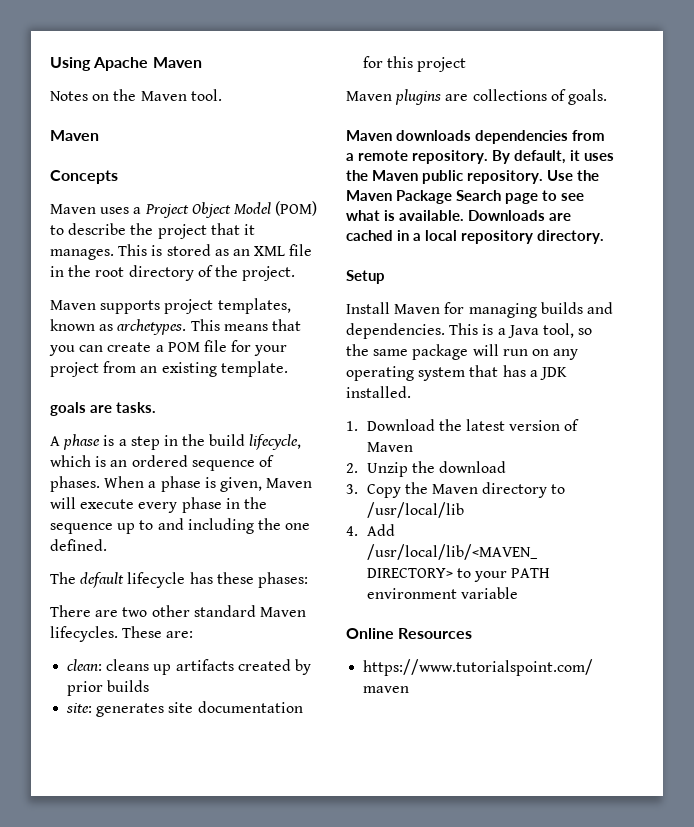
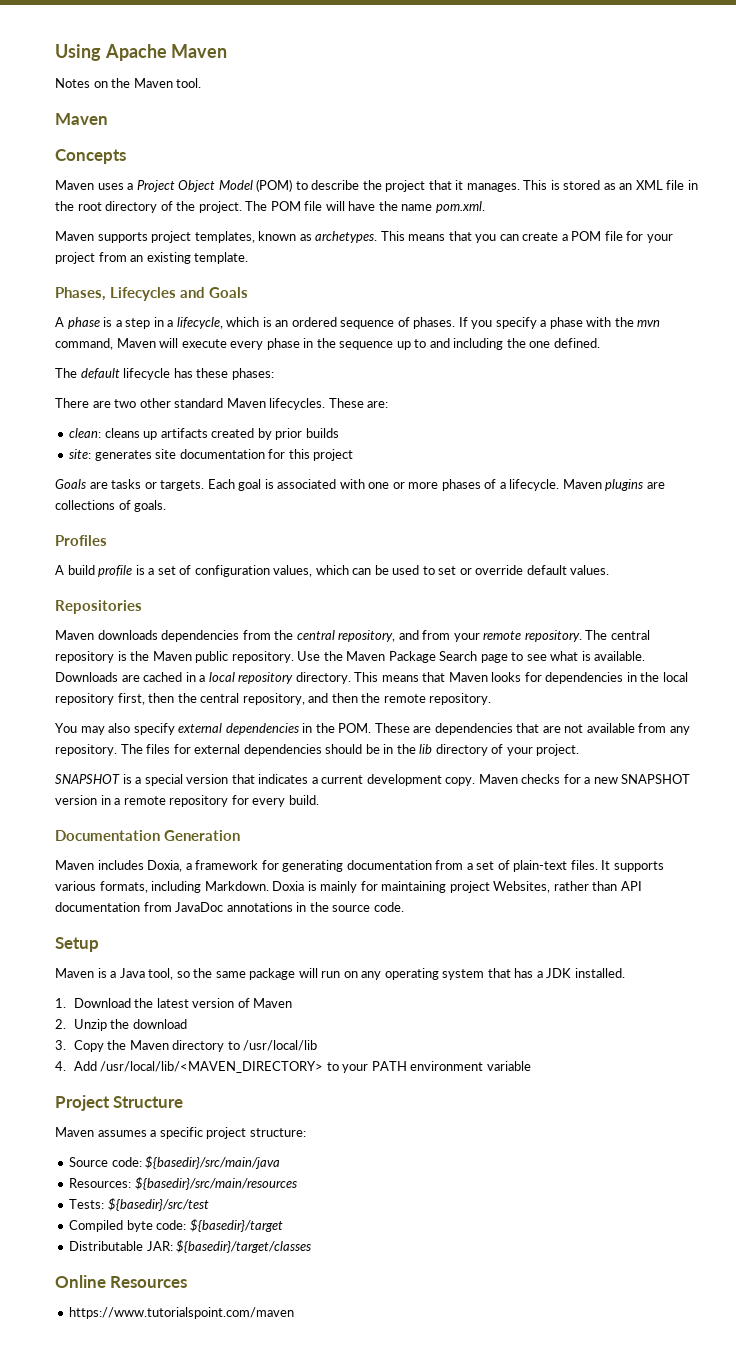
(296, 273) none -> [245,201,485,213] The POM file will have the name pom.xml.
[50,402,156,416] goals are tasks. -> [55,287,249,301] Phases, Lifecycles and Goals
[182,434,246,446] the build -> [167,320,174,327] a
[104,476,262,492] When a phase is given, -> [458,317,661,329] [55,338,113,350] If you specify a phase with the mvn command,
(467, 64) none -> [55,479,560,491] Goals are tasks or targets. Each goal is associated with one or more phases of a lifecycle.
[346,130,605,144] [346,150,614,164] Maven downloads dependencies from a remote repository. By default, it uses -> [55,535,107,546] [55,565,610,577] [55,600,142,614] [55,630,650,642] [55,651,127,663] Profiles // A build profile is a set of configuration values, which can be used to set or override default values. // Repositories // Maven downloads dependencies from the central repository, and from your remote repository. The central repository is
[346,270,385,284] [346,302,613,318] [346,323,479,339] // Setup // Install Maven for managing builds and dependencies. This -> [354,672,688,684] [55,693,492,705] [55,723,690,735] [55,744,580,756] [55,774,691,786] [55,795,319,807] [55,830,241,841] [55,860,664,872] [55,881,642,893] [55,902,404,912] [55,937,99,952] [55,968,94,978] This means that Maven looks for dependencies in the local repository first, then the central repository, and then the remote repository. // You may also specify external dependencies in the POM. These are dependencies that are not available from any repository. The files for external dependencies should be in the lib directory of your project. // SNAPSHOT is a special version that indicates a current development copy. Maven checks for a new SNAPSHOT version in a remote repository for every build. // Documentation Generation // Maven includes Doxia, a framework for generating documentation from a set of plain-text files. It supports various formats, including Markdown. Doxia is mainly for maintaining project Websites, rather than API documentation from JavaDoc annotations in the source code. // Setup // Maven
(518, 593) none -> [55,1095,184,1111] [55,1127,306,1139] [69,1156,281,1169] [69,1177,297,1190] [69,1198,209,1211] [69,1219,283,1232] [69,1240,312,1253] // Project Structure // Maven assumes a specific project structure: // Source code: ${basedir}/src/main/java // Resources: ${basedir}/src/main/resources // Tests: ${basedir}/src/test // Compiled byte code: ${basedir}/target // Distributable JAR: ${basedir}/target/classes

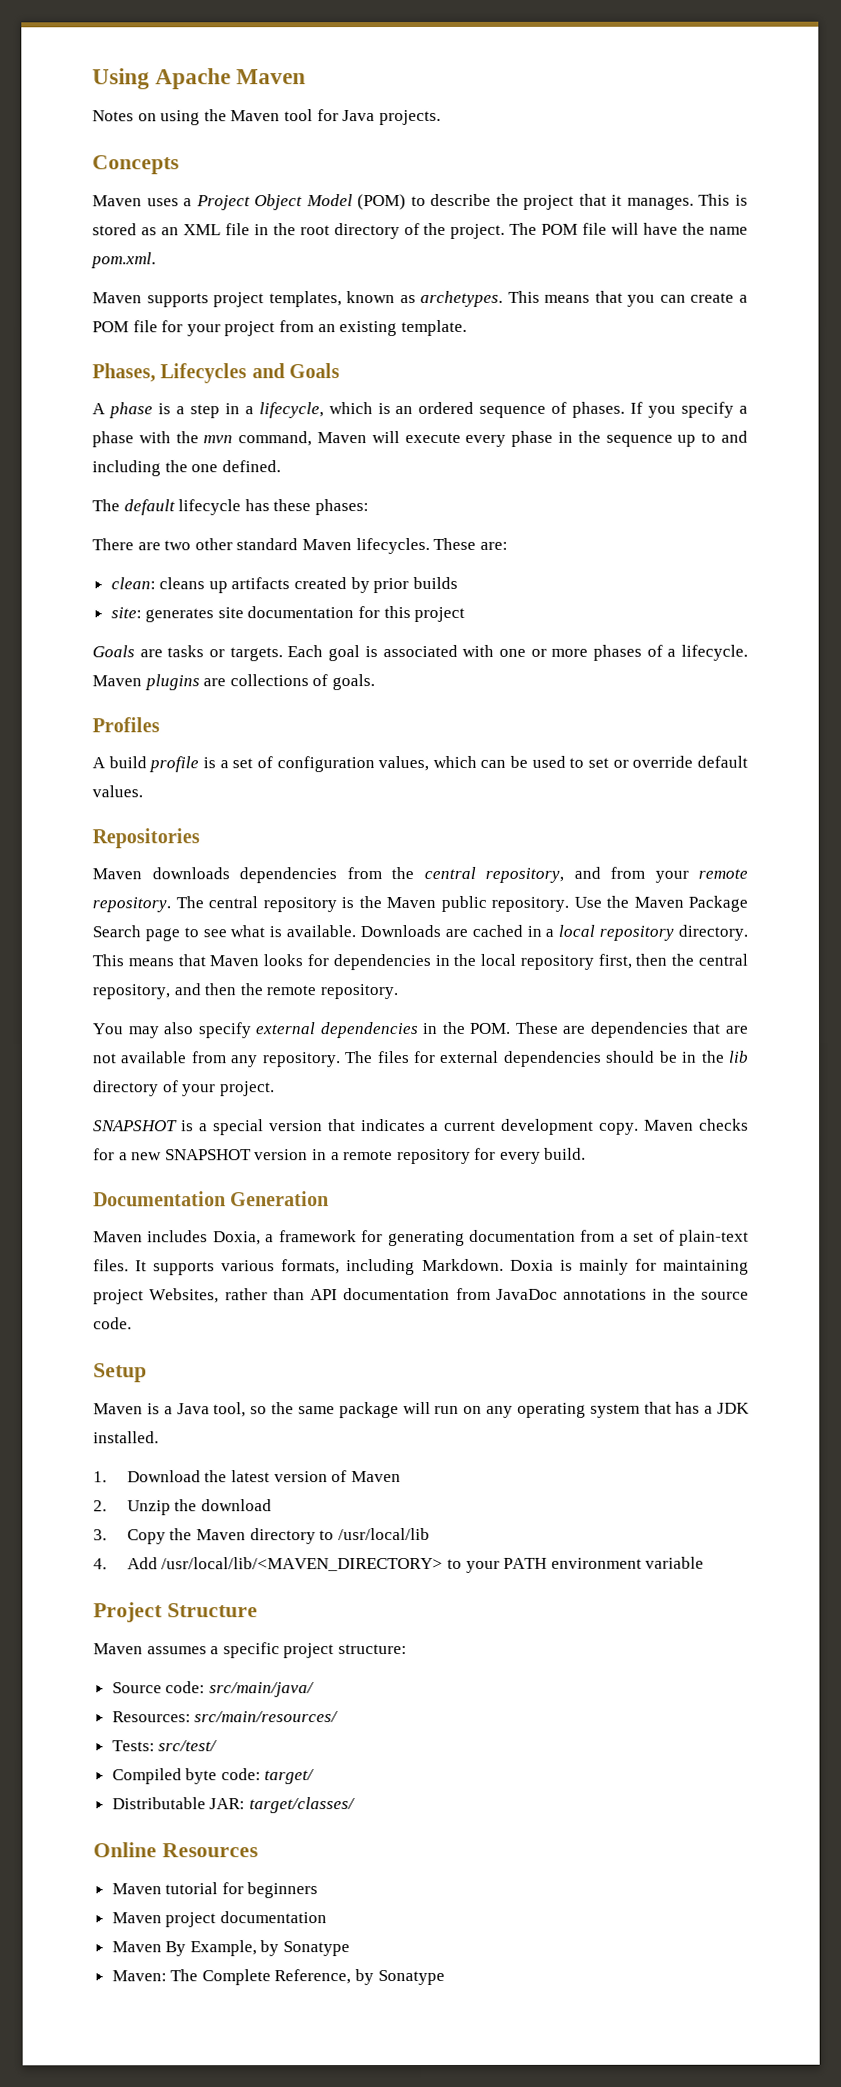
[111,78,202,88] [55,113,108,125] the Maven tool. // Maven -> [160,109,441,126] using the Maven tool for Java projects.
[145,1156,281,1169] ${basedir}/src/main/java -> [208,1682,315,1698] src/main/java/
[134,1177,297,1190] ${basedir}/src/main/resources -> [194,1711,340,1723] src/main/resources/
[107,1198,209,1211] ${basedir}/src/test -> [158,1740,219,1752] src/test/
[189,1219,283,1232] ${basedir}/target -> [264,1769,316,1785] target/
[176,1240,312,1253] ${basedir}/target/classes -> [248,1797,356,1814] target/classes/
[69,1307,295,1319] https://www.tutorialspoint.com/maven -> [111,1882,319,1899] [111,1911,327,1928] [111,1940,351,1957] [111,1969,445,1986] Maven tutorial for beginners // Maven project documentation // Maven By Example, by Sonatype // Maven: The Complete Reference, by Sonatype

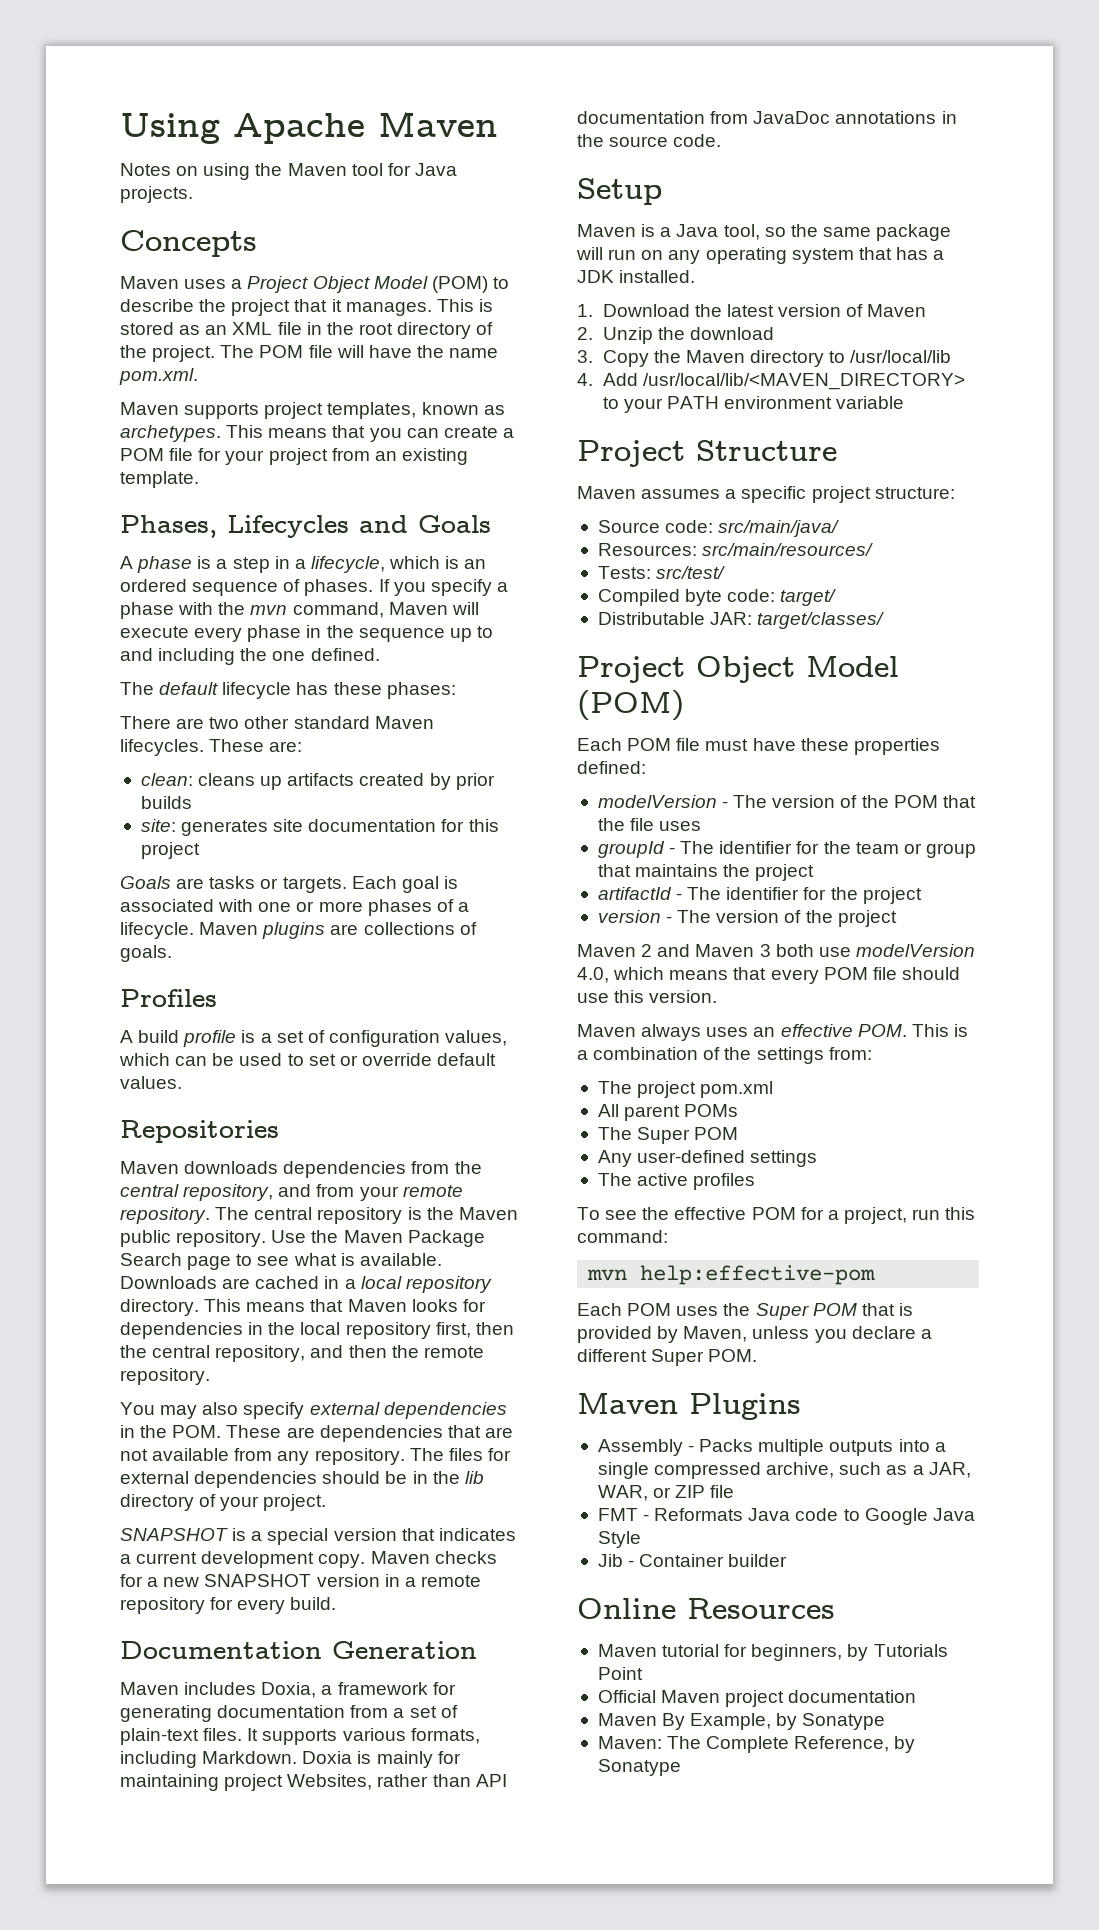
(356, 1805) none -> [577,656,899,683] [577,690,684,721] [577,738,940,755] [577,761,646,774] [597,795,976,808] [597,818,702,831] [597,841,976,858] [597,864,815,881] [597,887,922,904] [597,910,897,927] [577,944,975,957] [577,967,960,984] [577,990,718,1003] [577,1024,968,1041] [577,1047,872,1064] [597,1081,774,1098] [597,1104,739,1121] [597,1127,739,1144] [597,1150,818,1167] [597,1173,756,1190] [577,1207,976,1224] [577,1230,668,1243] [587,1265,876,1285] [577,1303,913,1320] [577,1326,932,1343] [577,1349,758,1366] [577,1393,801,1420] [597,1439,946,1456] [597,1462,971,1479] [597,1485,735,1501] [597,1508,975,1525] [597,1531,641,1548] [597,1554,788,1567] // Project Object Model (POM) // Each POM file must have these properties defined: // modelVersion - The version of the POM that the file uses // groupId - The identifier for the team or group that maintains the project // artifactId - The identifier for the project // version - The version of the project // Maven 2 and Maven 3 both use modelVersion 4.0, which means that every POM file should use this version. // Maven always uses an effective POM. This is a combination of the settings from: // The project pom.xml // All parent POMs // The Super POM // Any user-defined settings // The active profiles // To see the effective POM for a project, run this command: // mvn help:effective-pom // Each POM uses the Super POM that is provided by Maven, unless you declare a different Super POM. // Maven Plugins // Assembly - Packs multiple outputs into a single compressed archive, such as a JAR, WAR, or ZIP file // FMT - Reformats Java code to Google Java Style // Jib - Container builder
[247,1882,319,1899] beginners // -> [751,1644,948,1661] [597,1667,643,1680] [597,1690,656,1703] beginners, by Tutorials Point // Official

